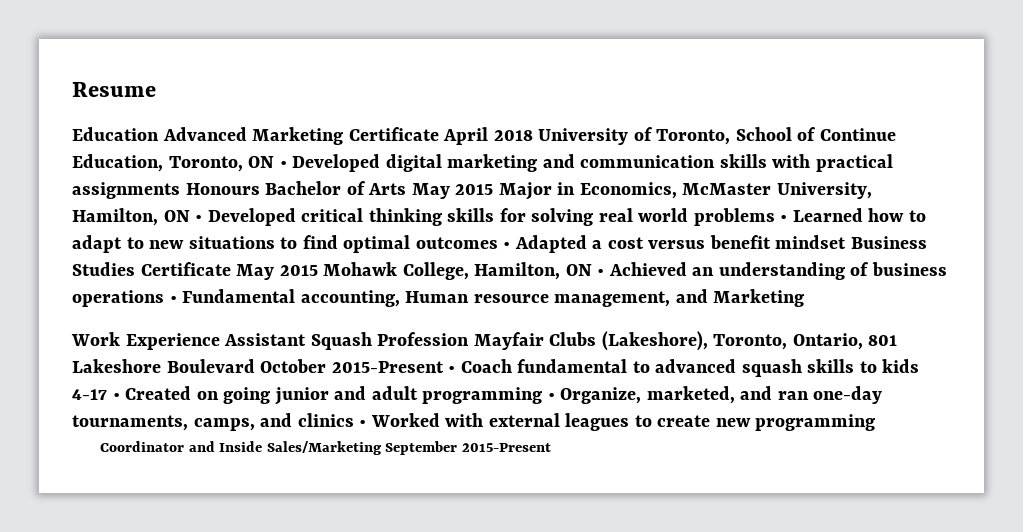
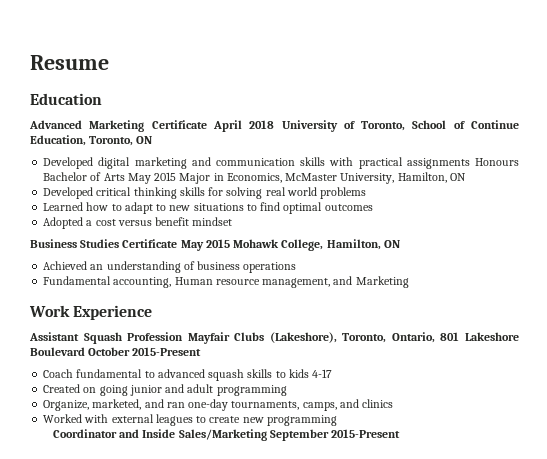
(159, 134) none -> (102, 99) //
[279,161,287,168] • -> (153, 140) //
[195,215,203,222] • -> (466, 177) //
[780,215,788,222] • -> (367, 193) //
[503,235,587,253] • Adapted -> [43,217,84,229] // Adopted
(847, 242) none -> (233, 221) //
[597,269,605,276] • -> (400, 244) //
[169,296,177,303] • -> (297, 267) //
(220, 341) none -> (153, 312) //
[448,366,456,373] • -> (202, 351) //
[112,393,120,400] • -> (333, 373) //
[547,393,555,400] • -> (287, 390) //
[359,420,367,427] • -> (394, 403) //

